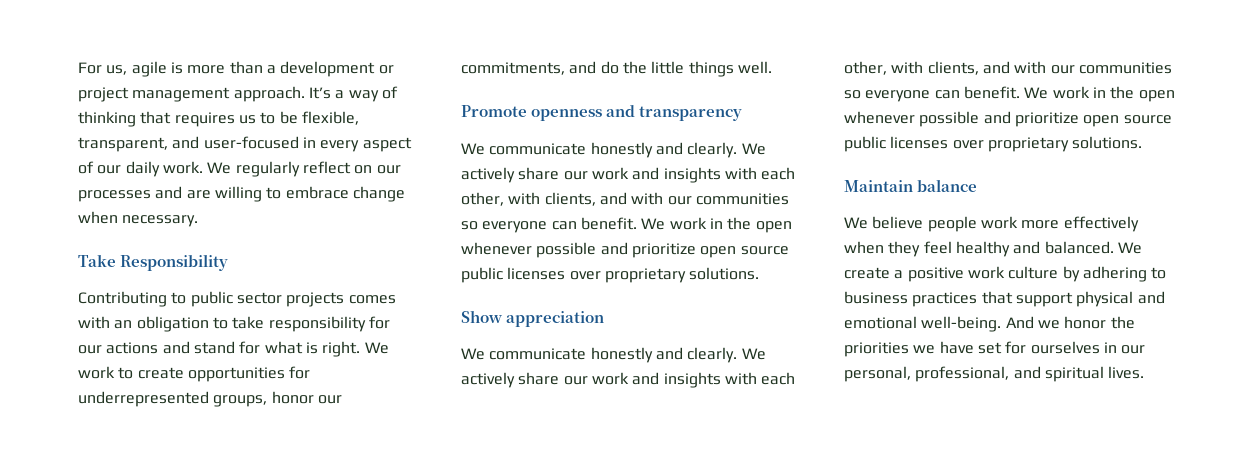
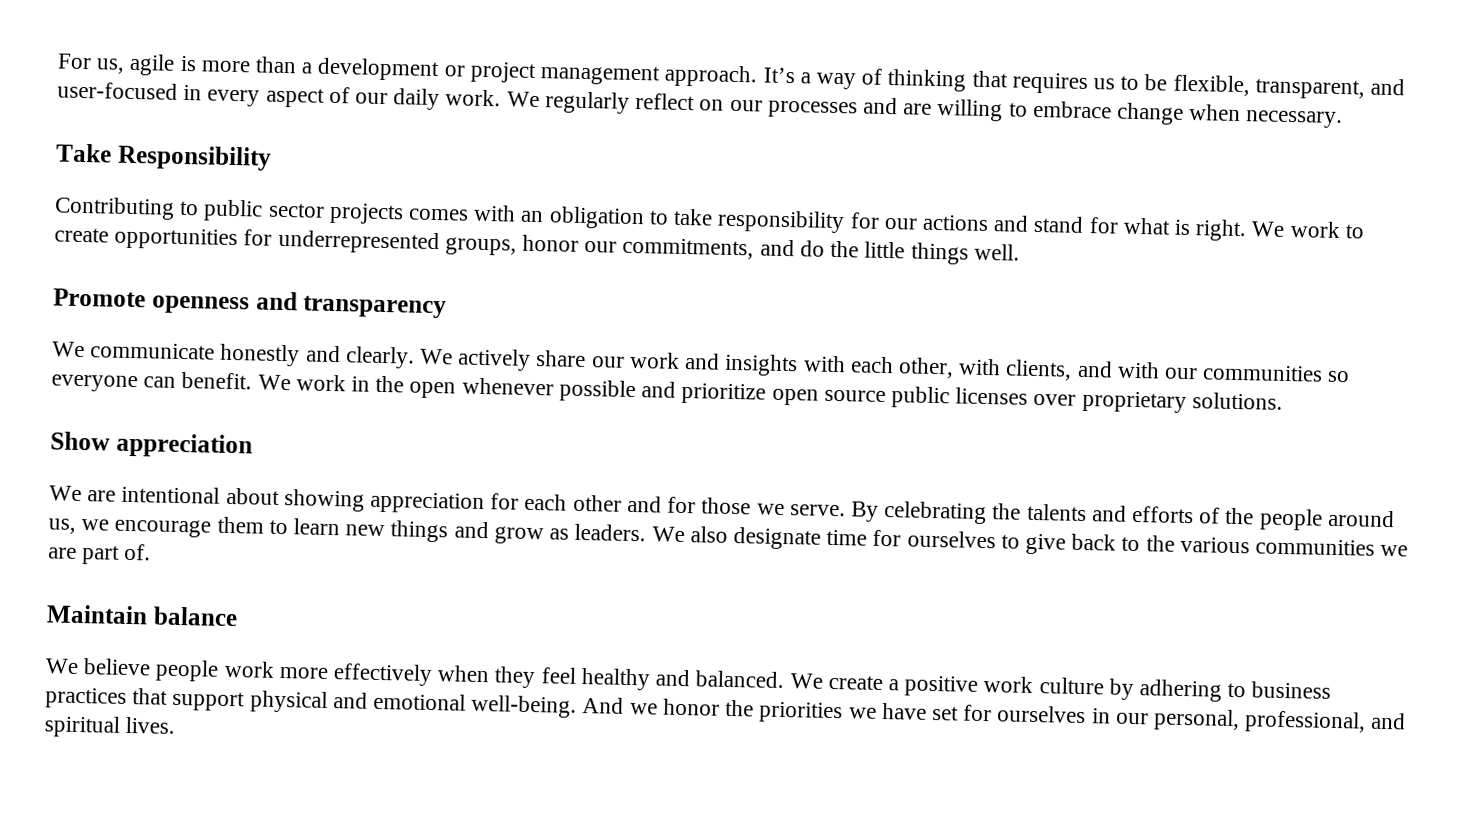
[489,347,766,363] [461,372,796,388] [844,61,1172,75] [844,86,1175,102] [844,111,1172,127] [844,136,1143,152] communicate honestly and clearly. We actively share our work and insights with each other, with clients, and with our communities so everyone can benefit. We work in the open whenever possible and prioritize open source public licenses over proprietary solutions. -> [87,485,1395,531] [48,516,1409,557] [48,543,152,565] are intentional about showing appreciation for each other and for those we serve. By celebrating the talents and efforts of the people around us, we encourage them to learn new things and grow as leaders. We also designate time for ourselves to give back to the various communities we are part of.

